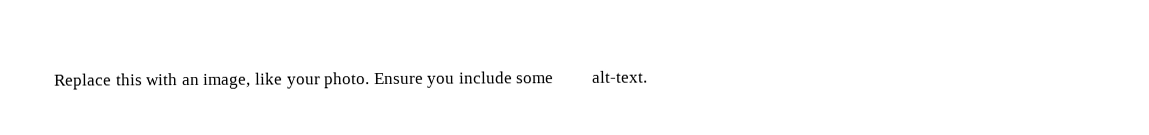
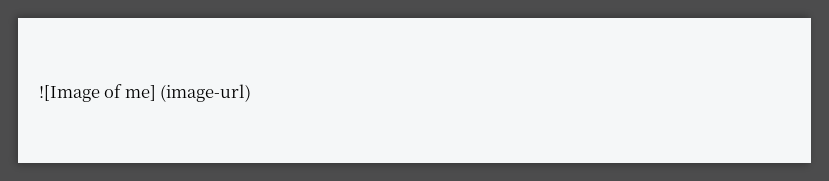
[54,70,648,90] Replace this with an image, like your photo. Ensure you include some alt-text. -> [39,84,252,102] ![Image of me] (image-url)

